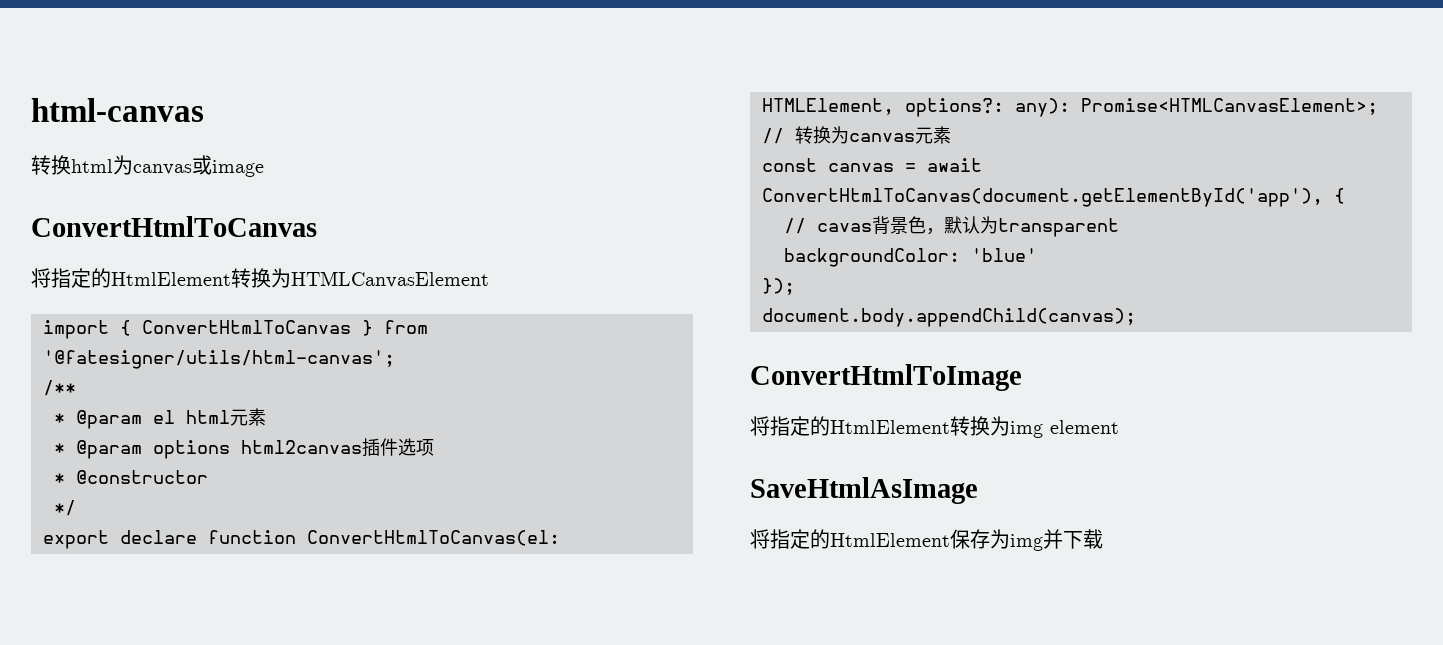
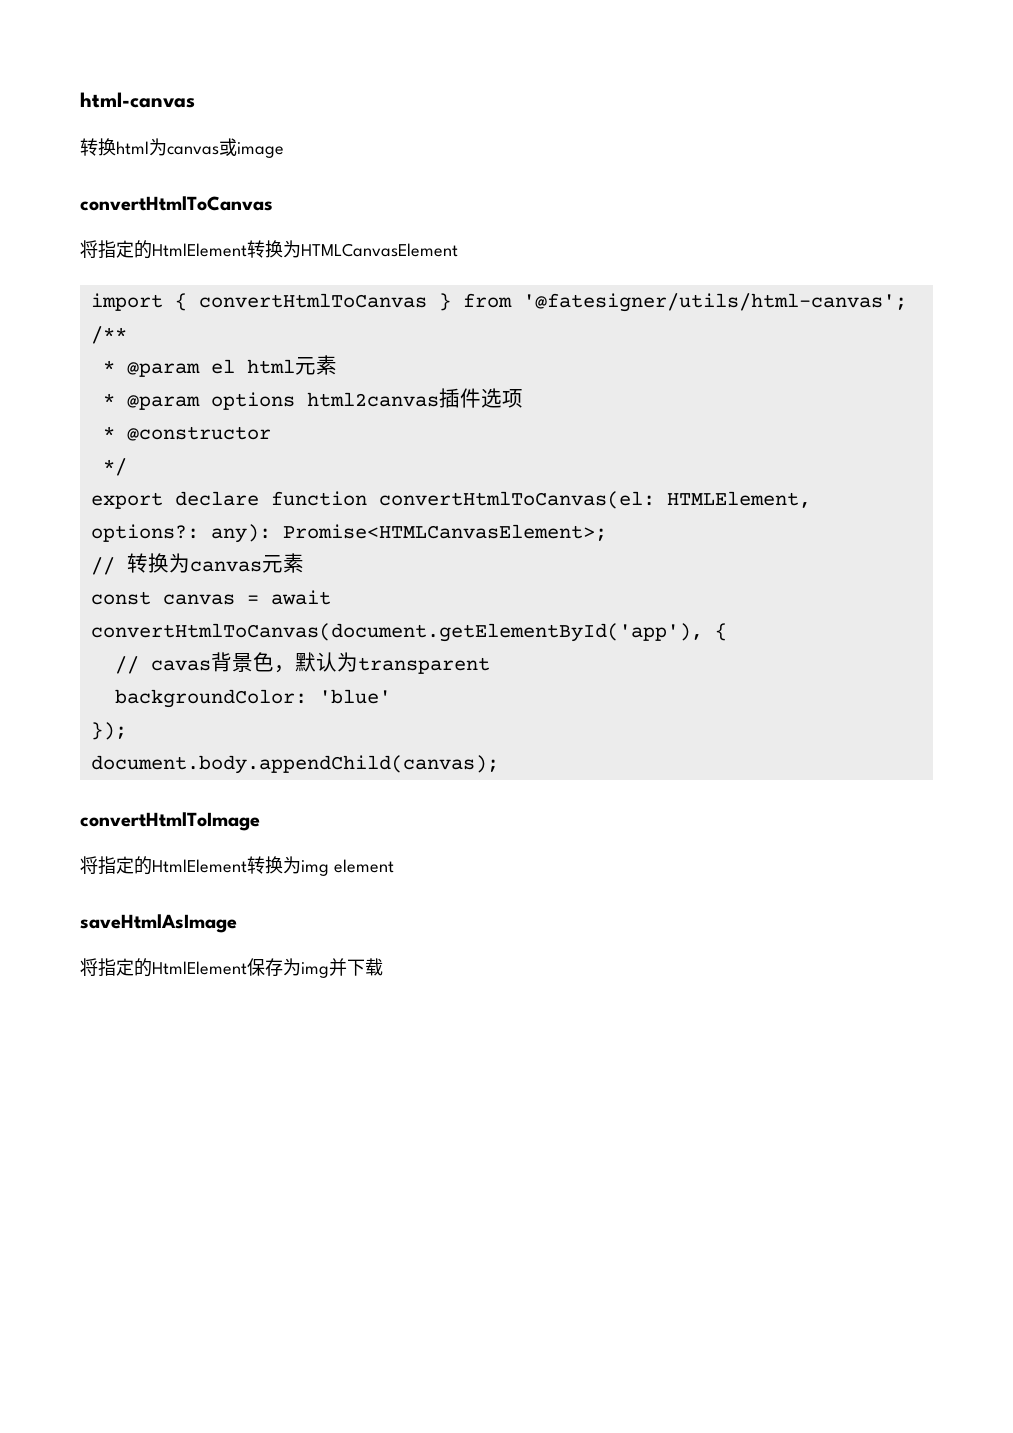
[31,216,317,237] ConvertHtmlToCanvas -> [80,196,273,211] convertHtmlToCanvas
[142,320,351,334] ConvertHtmlToCanvas -> [198,293,427,308] convertHtmlToCanvas
[307,530,560,546] ConvertHtmlToCanvas(el: -> [378,491,655,509] convertHtmlToCanvas(el:
[762,188,1323,207] ConvertHtmlToCanvas(document.getElementById('app'), -> [90,623,703,642] convertHtmlToCanvas(document.getElementById('app'),
[750,364,1022,391] ConvertHtmlToImage -> [80,812,260,831] convertHtmlToImage
[750,477,978,504] SaveHtmlAsImage -> [80,914,237,933] saveHtmlAsImage

